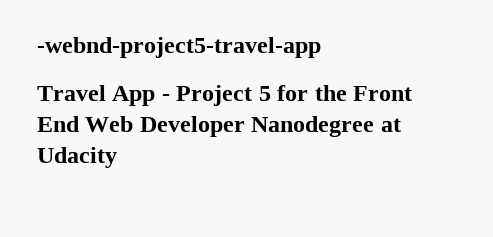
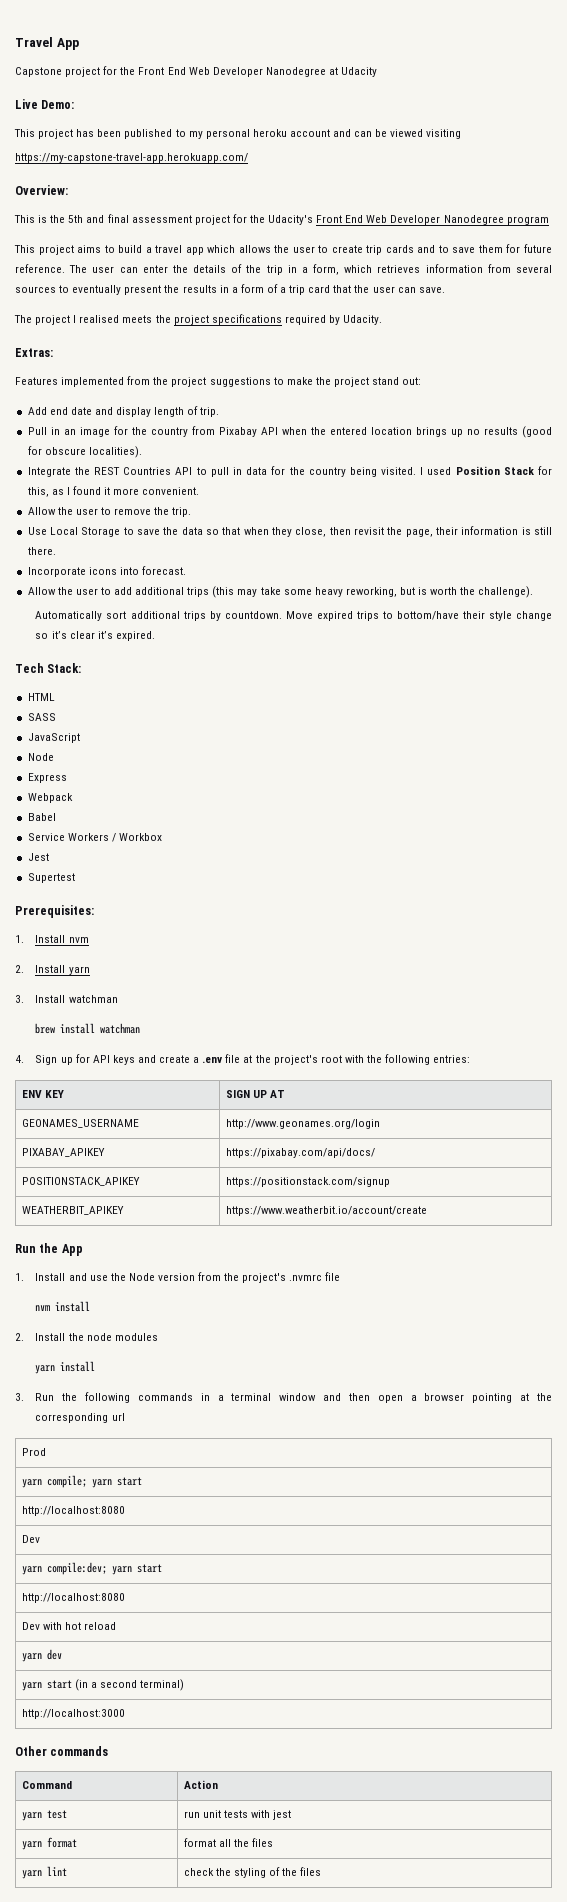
[37,37,321,58] -webnd-project5-travel-app // -> (15, 42) none
[161,85,271,106] - Project 5 -> [15,67,101,77] // Capstone project
(117, 157) none -> [15,99,75,109] [14,129,462,139] [15,153,248,163] [15,185,68,195] [14,214,549,225] [14,244,552,255] [15,264,553,275] [15,284,445,295] [14,314,383,325] [15,348,53,357] [15,376,422,387] [27,406,220,417] [27,426,552,438] [27,446,142,458] [27,466,553,477] [27,486,200,497] [27,507,192,517] [27,526,553,537] [27,547,56,555] [27,566,186,577] [27,586,534,598] [35,611,553,621] [35,631,155,641] [15,663,82,673] [27,693,55,701] [27,713,56,721] [27,733,80,743] [27,753,54,761] [27,773,67,783] [27,793,73,803] [27,813,56,821] [27,833,162,842] [27,853,49,861] [27,873,75,883] [15,905,94,918] [15,935,89,943] [15,965,90,975] [15,995,118,1003] [35,1023,141,1034] [15,1054,471,1065] [21,1090,64,1098] [225,1090,285,1098] [21,1119,139,1128] [225,1119,380,1129] [21,1148,105,1157] [225,1148,375,1158] [21,1177,140,1186] [225,1177,390,1187] [21,1206,124,1215] [225,1206,427,1216] [15,1243,83,1256] [15,1272,341,1283] [35,1301,91,1312] [15,1333,158,1341] [35,1361,96,1374] [15,1392,552,1403] [35,1413,125,1423] [21,1448,46,1456] [21,1475,142,1488] [21,1506,125,1516] [21,1535,40,1543] [21,1562,162,1575] [21,1593,125,1603] [21,1622,116,1630] [21,1649,62,1662] [21,1679,185,1691] [21,1709,125,1719] [15,1746,109,1756] [21,1781,72,1789] [183,1780,218,1789] [21,1810,67,1821] [183,1810,292,1820] [21,1837,77,1850] [183,1838,273,1847] [21,1866,67,1879] [183,1867,322,1878] // Live Demo: // This project has been published to my personal heroku account and can be viewed visiting // https://my-capstone-travel-app.herokuapp.com/ // Overview: // This is the 5th and final assessment project for the Udacity's Front End Web Developer Nanodegree program // This project aims to build a travel app which allows the user to create trip cards and to save them for future reference. The user can enter the details of the trip in a form, which retrieves information from several sources to eventually present the results in a form of a trip card that the user can save. // The project I realised meets the project specifications required by Udacity. // Extras: // Features implemented from the project suggestions to make the project stand out: // Add end date and display length of trip. // Pull in an image for the country from Pixabay API when the entered location brings up no results (good for obscure localities). // Integrate the REST Countries API to pull in data for the country being visited. I used Position Stack for this, as I found it more convenient. // Allow the user to remove the trip. // Use Local Storage to save the data so that when they close, then revisit the page, their information is still there. // Incorporate icons into forecast. // Allow the user to add additional trips (this may take some heavy reworking, but is worth the challenge). // Automatically sort additional trips by countdown. Move expired trips to bottom/have their style change so it’s clear it’s expired. // Tech Stack: // HTML // SASS // JavaScript // Node // Express // Webpack // Babel // Service Workers / Workbox // Jest // Supertest // Prerequisites: // 1. Install nvm // 2. Install yarn // 3. Install watchman // brew install watchman // 4. Sign up for API keys and create a .env file at the project's root with the following entries: // ENV KEY | SIGN UP AT // GEONAMES_USERNAME | http://www.geonames.org/login // PIXABAY_APIKEY | https://pixabay.com/api/docs/ // POSITIONSTACK_APIKEY | https://positionstack.com/signup // WEATHERBIT_APIKEY | https://www.weatherbit.io/account/create // Run the App // 1. Install and use the Node version from the project's .nvmrc file // nvm install // 2. Install the node modules // yarn install // 3. Run the following commands in a terminal window and then open a browser pointing at the corresponding url // Prod // yarn compile; yarn start // http://localhost:8080 // Dev // yarn compile:dev; yarn start // http://localhost:8080 // Dev with hot reload // yarn dev // yarn start (in a second terminal) // http://localhost:3000 // Other commands // Command | Action // yarn test | run unit tests with jest // yarn format | format all the files // yarn lint | check the styling of the files

